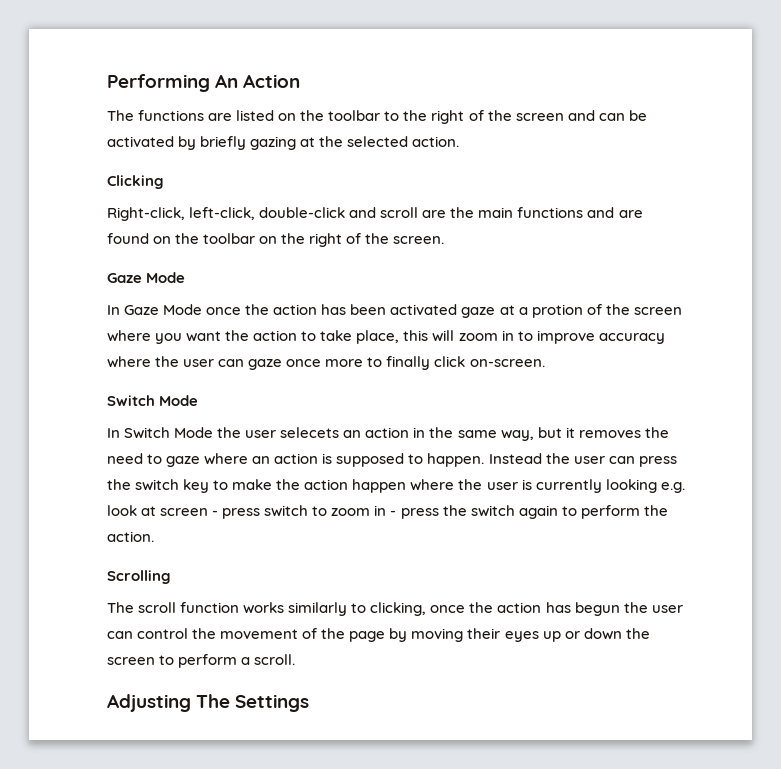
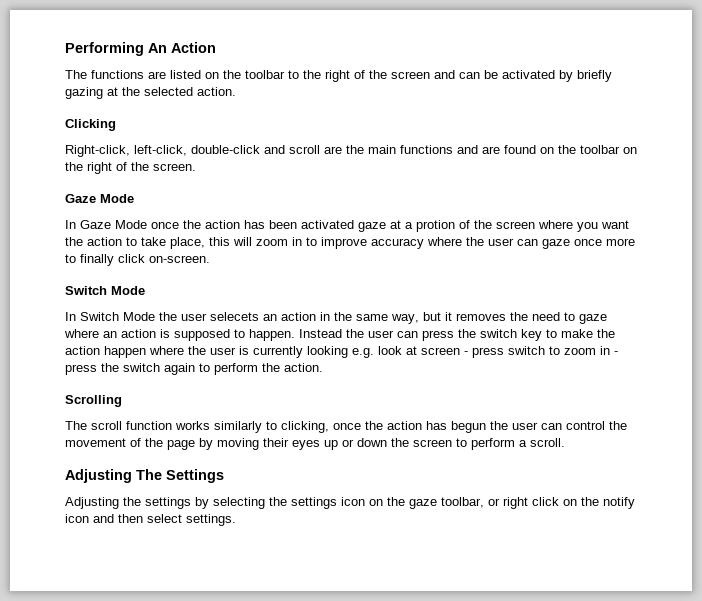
(310, 703) none -> [65,497,635,509] [65,514,236,526] // Adjusting the settings by selecting the settings icon on the gaze toolbar, or right click on the notify icon and then select settings.

